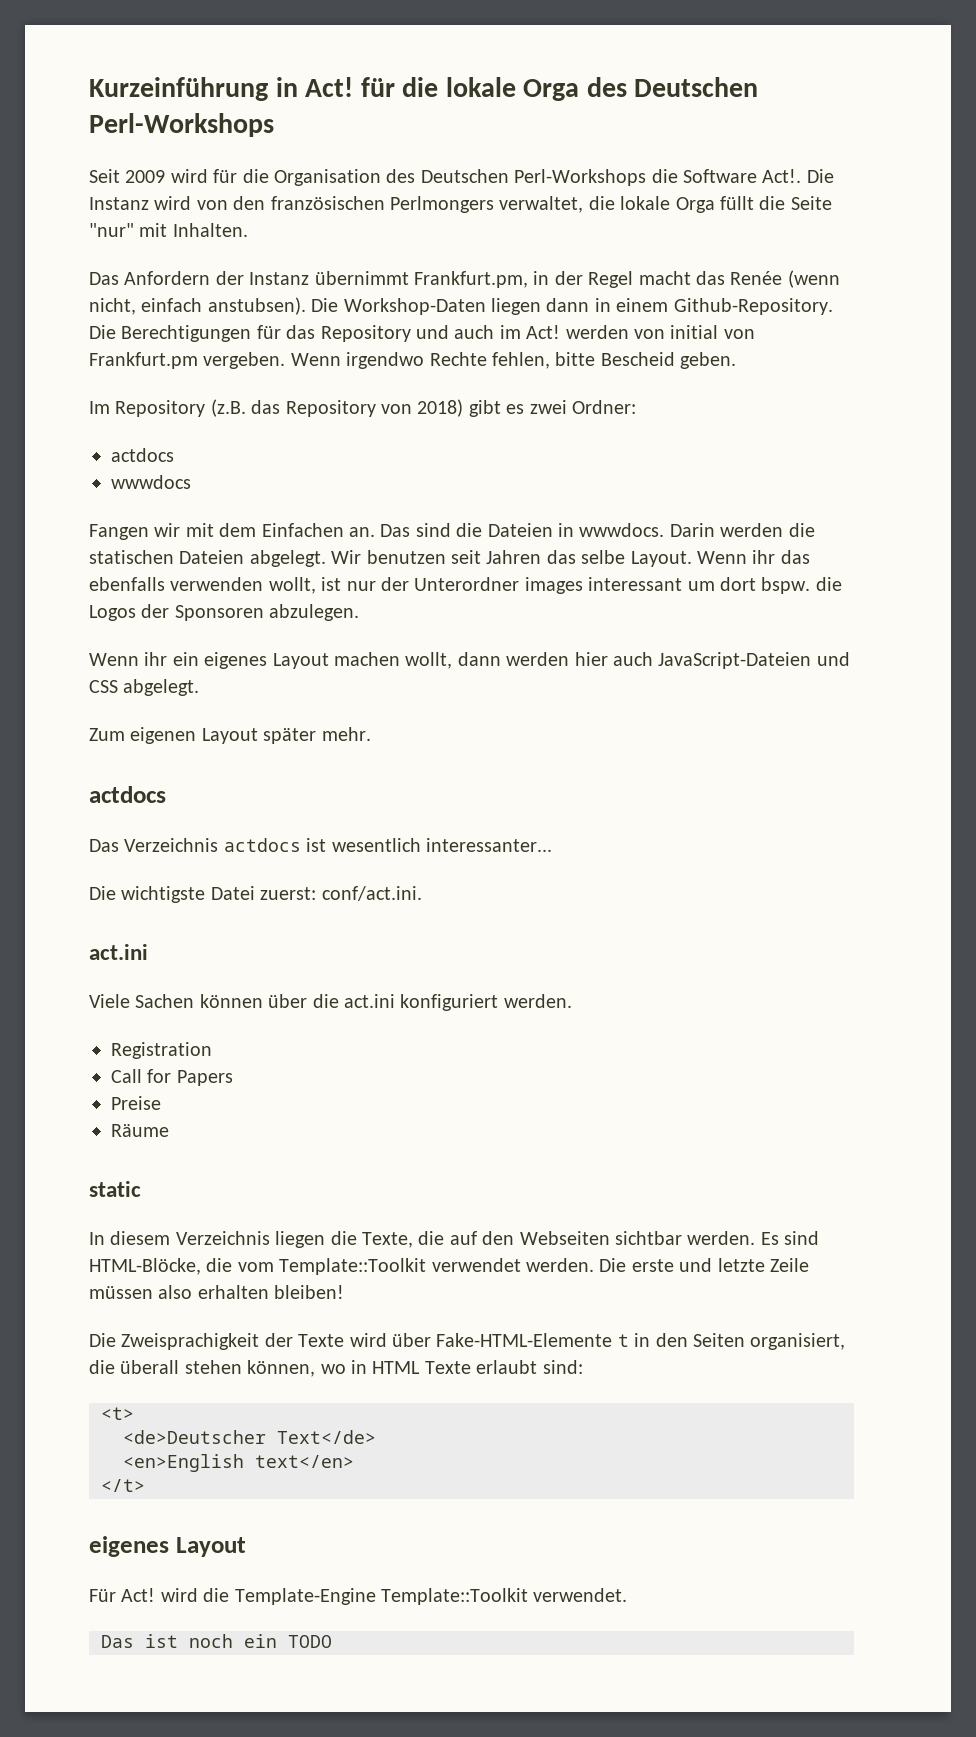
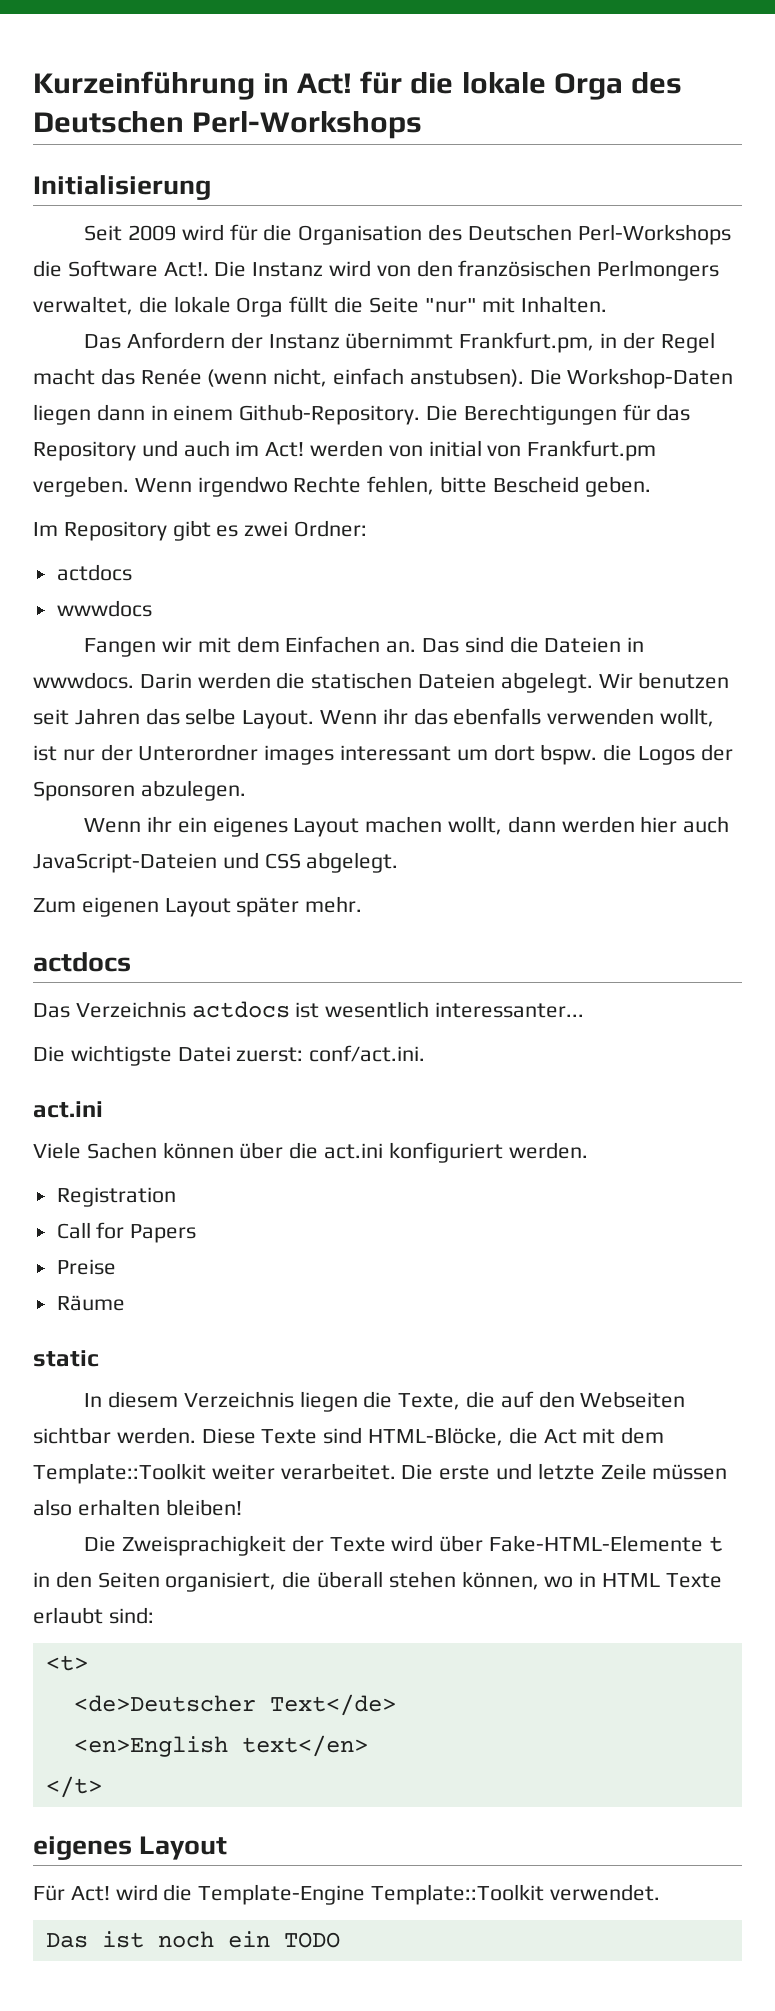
(274, 125) none -> [33,175,211,200] // Initialisierung
[210,399,464,417] (z.B. das Repository von 2018) -> (167, 531) none
[760,1232,779,1245] Es -> [201,1428,318,1444] Diese Texte
[237,1258,594,1275] vom Template::Toolkit verwendet werden. -> [543,1427,665,1444] [33,1463,396,1484] Act mit dem Template::Toolkit weiter verarbeitet.

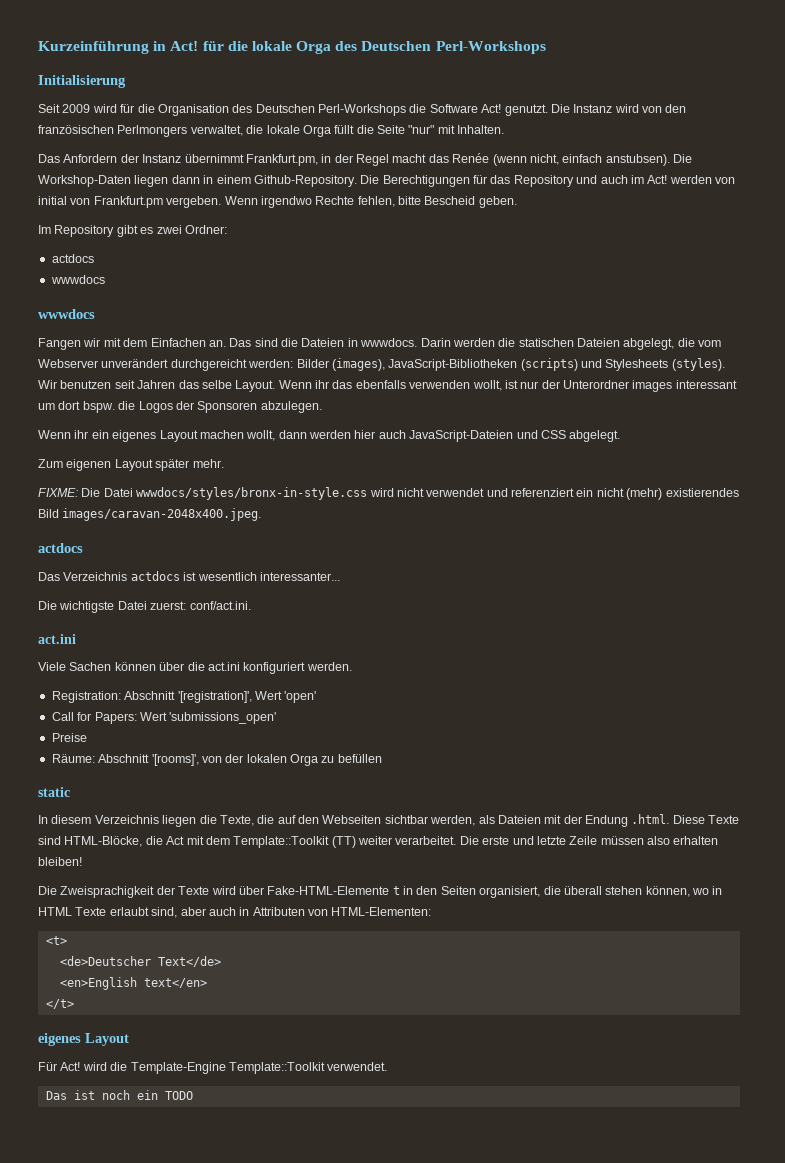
[163,262,209,277] Act!. -> [481,104,548,116] Act! genutzt.
(152, 608) none -> [38,309,95,319] // wwwdocs
[500,672,593,693] abgelegt. -> [623,338,722,350] [38,358,725,371] abgelegt, die vom Webserver unverändert durchgereicht werden: Bilder (images), JavaScript-Bibliotheken (scripts) und Stylesheets (styles).
(363, 904) none -> [38,487,739,500] [38,508,262,521] // FIXME: Die Datei wwwdocs/styles/bronx-in-style.css wird nicht verwendet und referenziert ein nicht (mehr) existierendes Bild images/caravan-2048x400.jpeg.
[56,1187,176,1207] [56,1222,197,1243] [56,1259,116,1275] [56,1295,125,1311] Registration // Call for Papers // Preise // Räume -> [51,691,317,703] [51,712,277,724] [51,733,87,742] [51,754,382,766] Registration: Abschnitt '[registration]', Wert 'open' // Call for Papers: Wert 'submissions_open' // Preise // Räume: Abschnitt '[rooms]', von der lokalen Orga zu befüllen
[116,1427,196,1444] werden. -> [430,814,670,827] werden, als Dateien mit der Endung .html.
(206, 1473) none -> [331,836,356,848] (TT)
[108,1607,154,1624] sind: -> [151,907,432,918] sind, aber auch in Attributen von HTML-Elementen:

